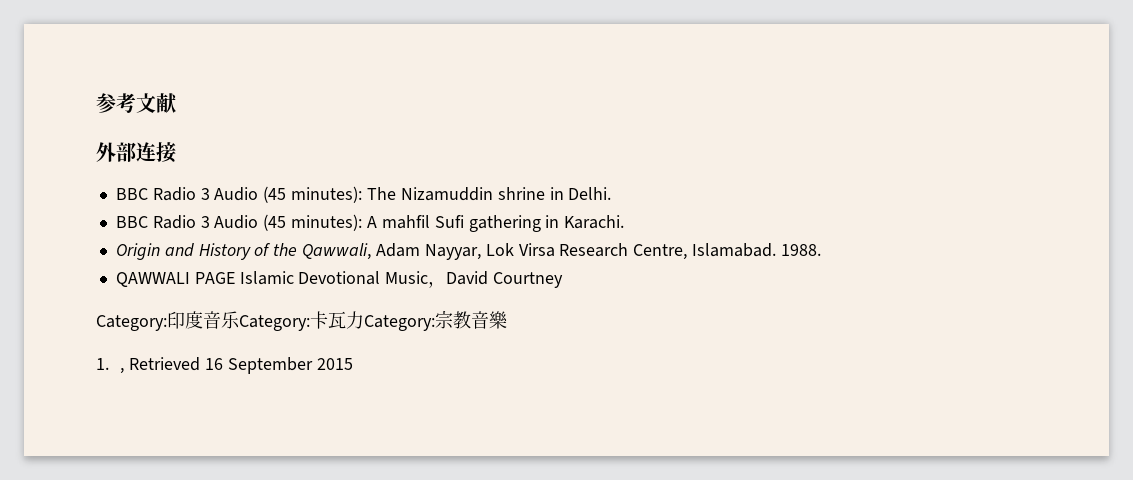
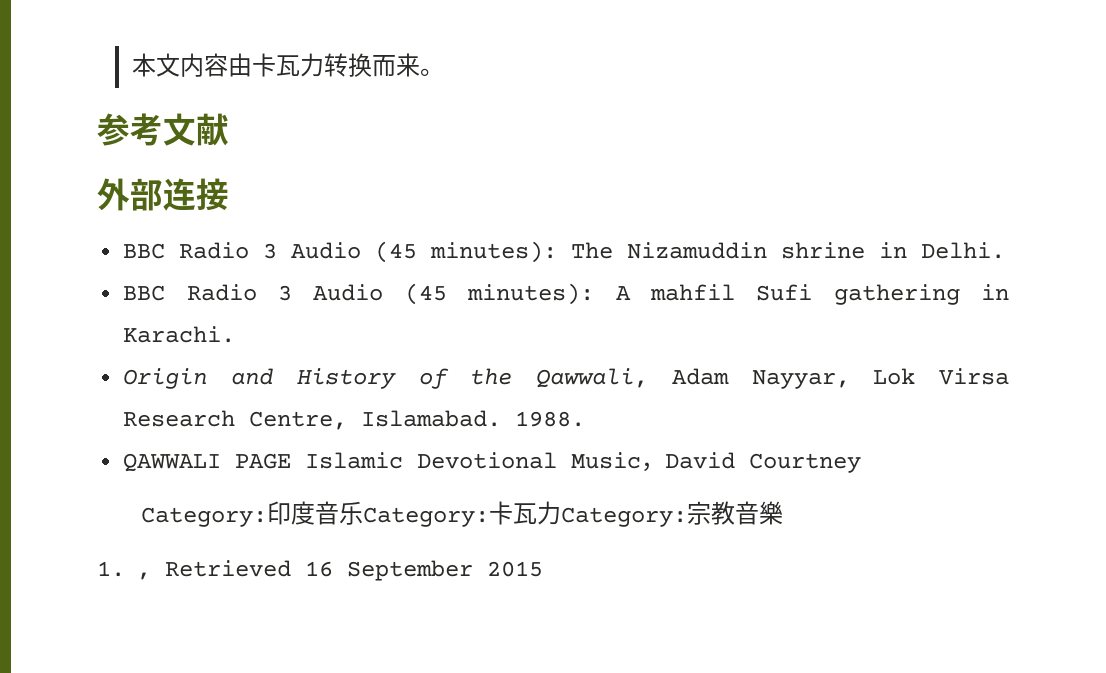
(96, 103) none -> [132,53,445,77] 本文内容由卡瓦力转换而来。 //

